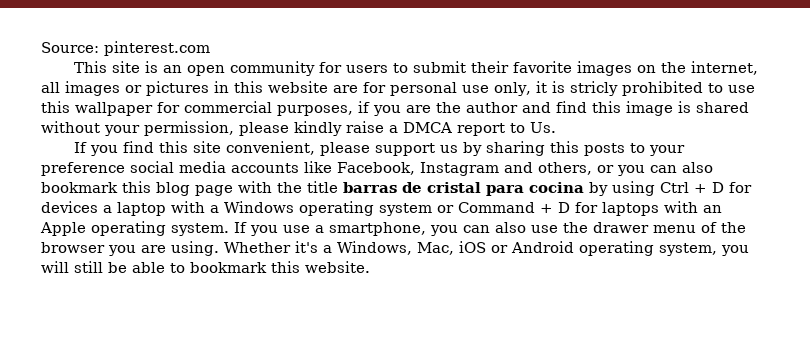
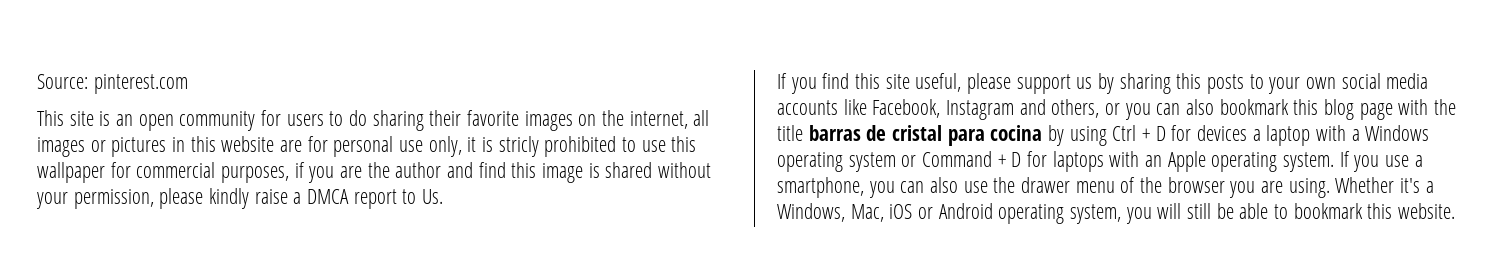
[413,61,467,73] submit -> [349,110,424,131] do sharing
[226,141,316,155] convenient, -> [915,73,962,92] useful,
[41,162,125,176] preference -> [1306,77,1337,89] own

